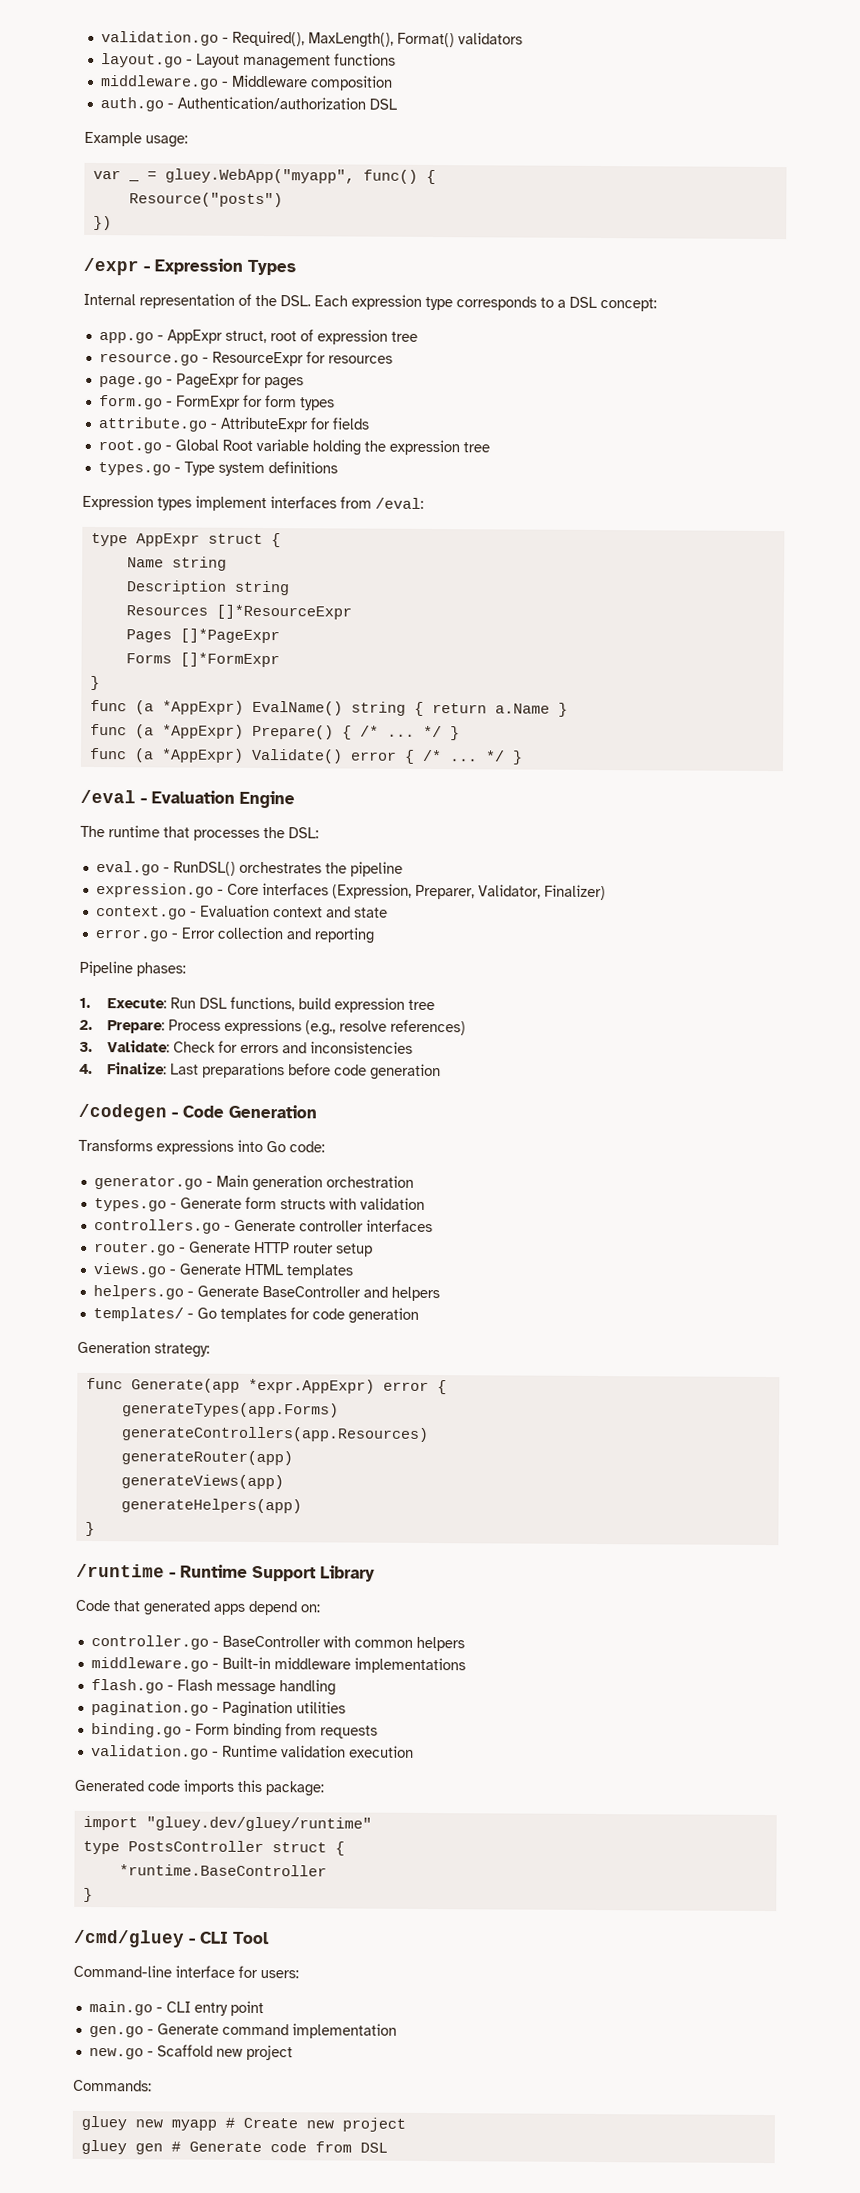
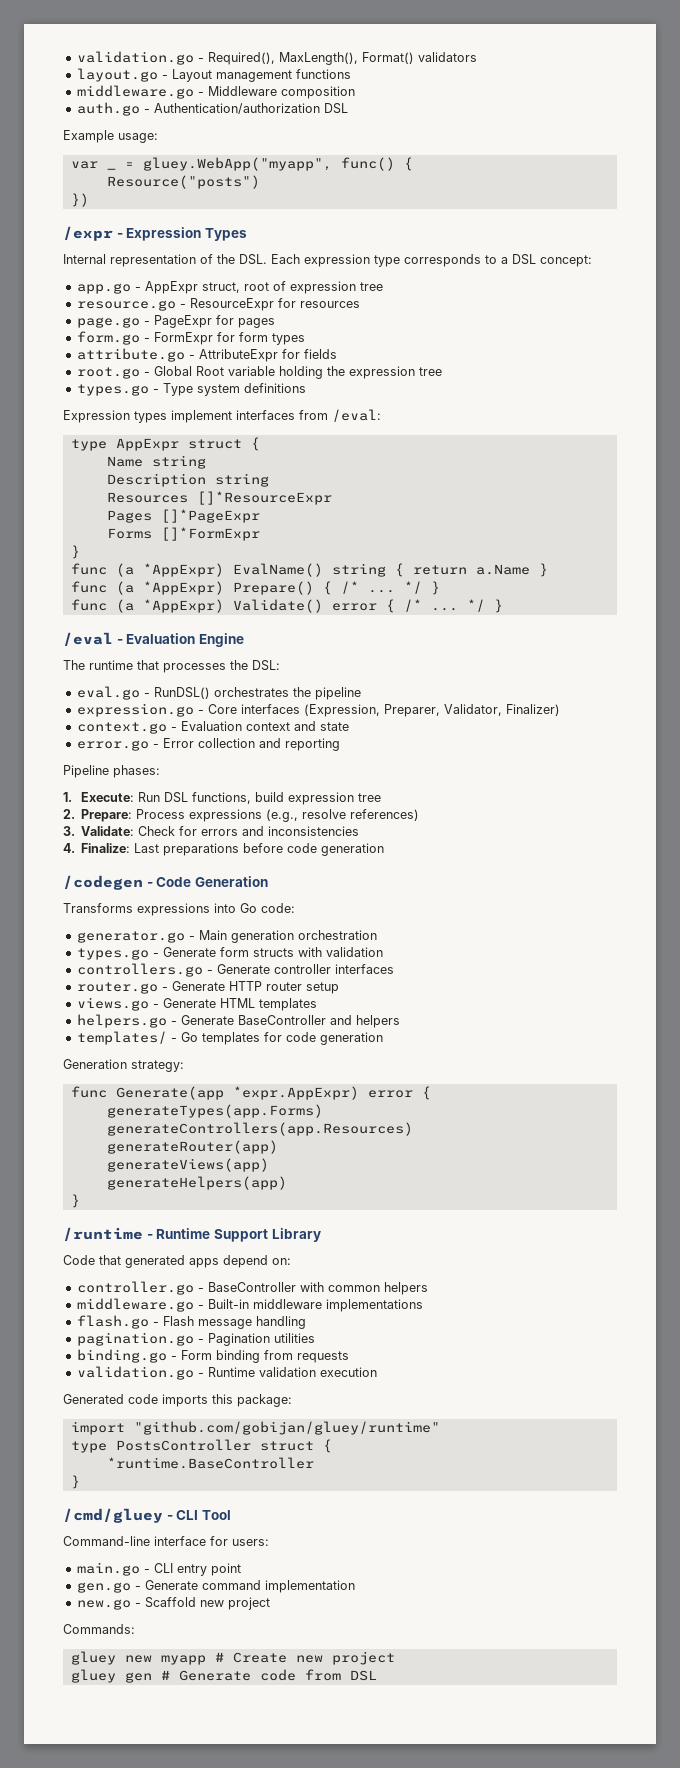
[145,1816,372,1832] "gluey.dev/gluey/runtime" -> [133,1421,440,1435] "github.com/gobijan/gluey/runtime"

